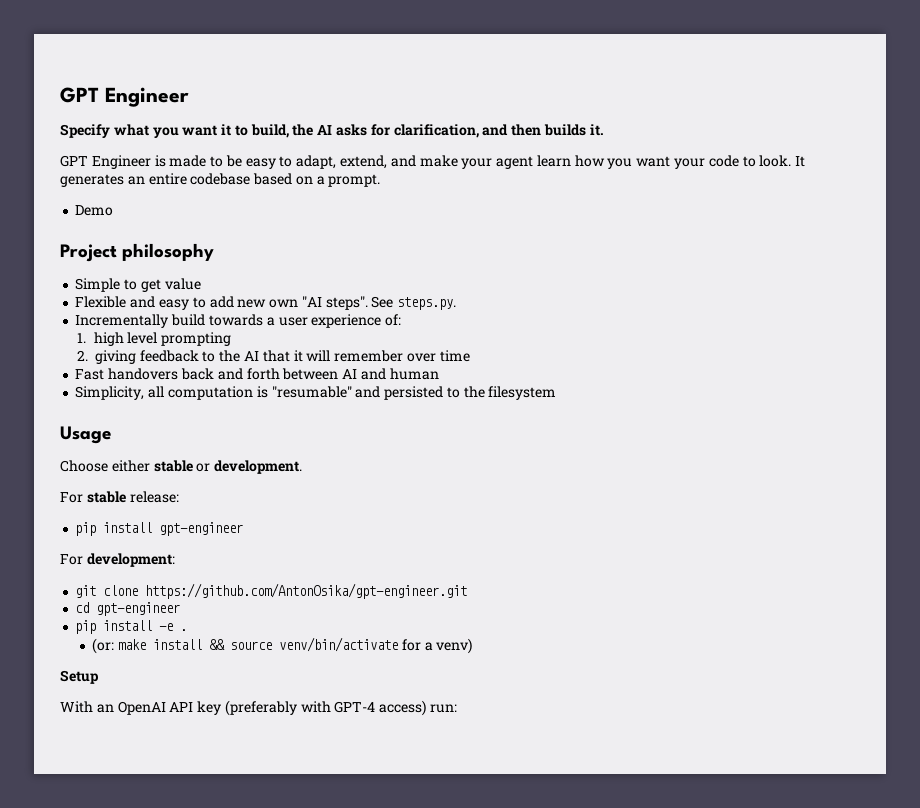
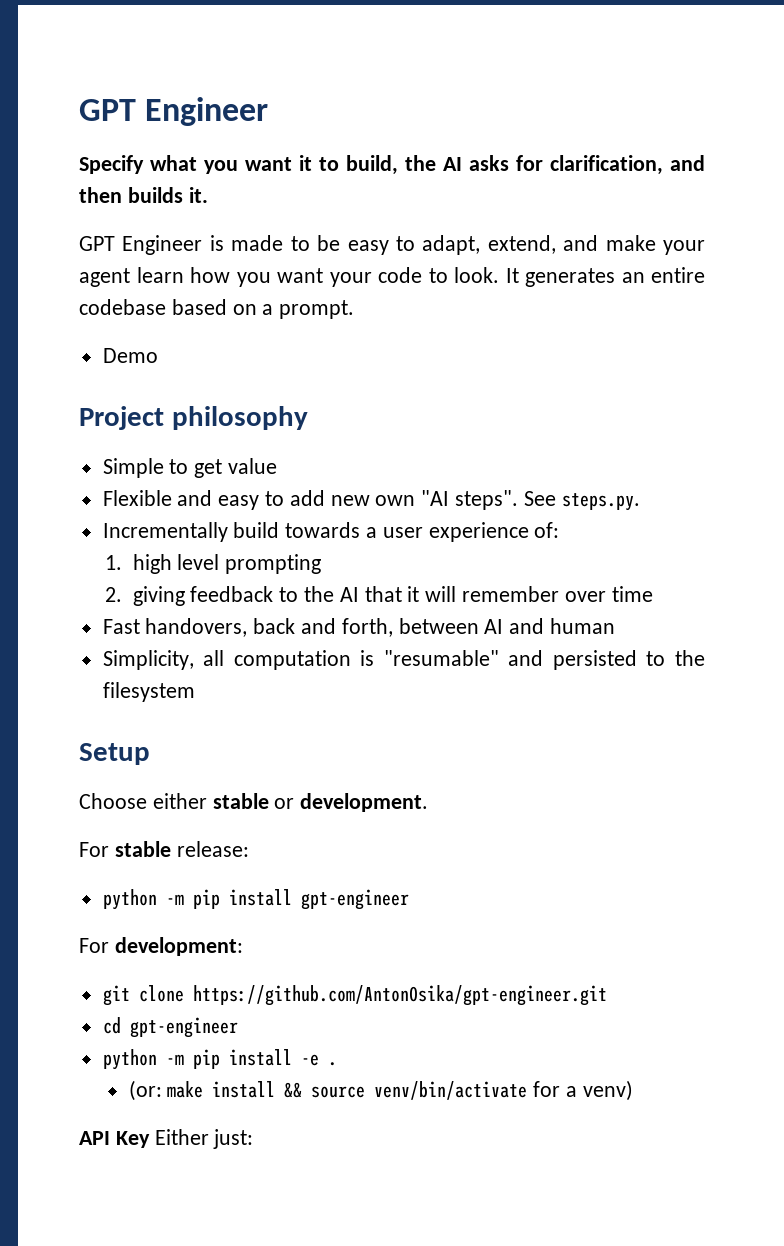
[108,368,179,380] handovers -> [145,618,248,637] handovers,
[246,368,280,380] forth -> [341,618,393,637] forth,
[60,426,111,444] Usage -> [79,743,150,765] Setup
(179, 497) none -> [102,889,184,910] python -m
(181, 609) none -> [102,1049,184,1070] python -m
[60,670,99,684] [60,700,458,716] Setup // With an OpenAI API key (preferably with GPT-4 access) run: -> [79,1129,254,1149] API Key Either just:

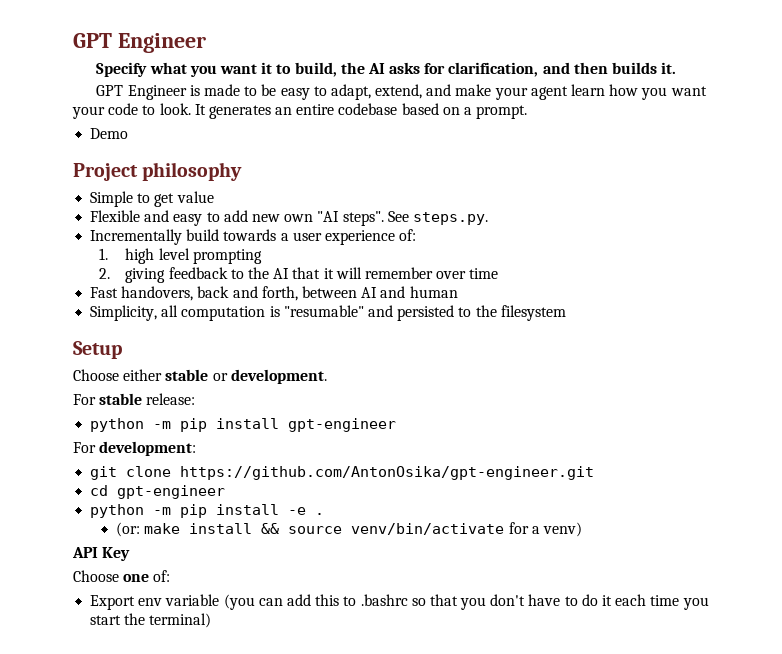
[154,1129,254,1149] Either just: -> [73,570,171,582] [90,594,709,610] [90,613,212,628] // Choose one of: // Export env variable (you can add this to .bashrc so that you don't have to do it each time you start the terminal)

